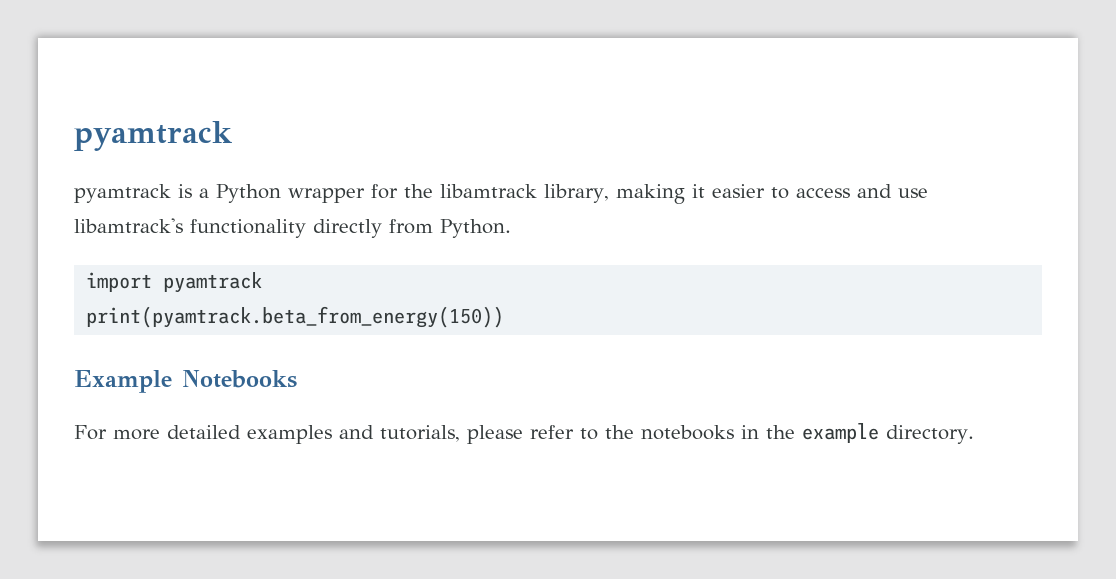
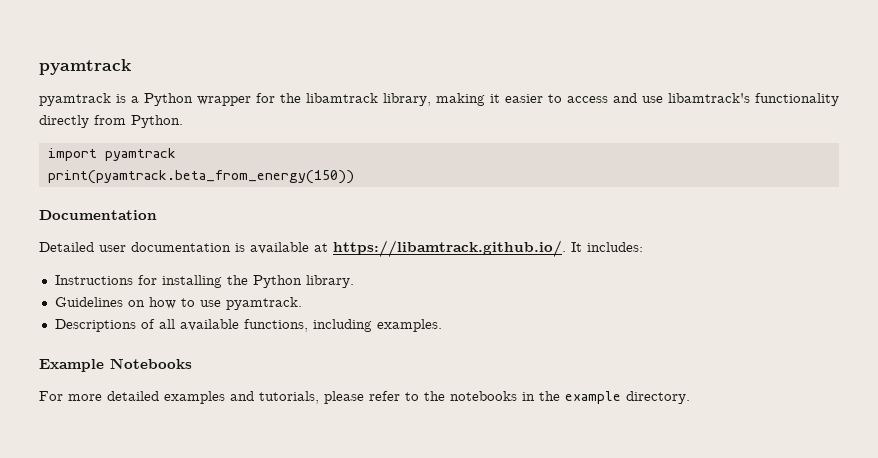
(505, 317) none -> [39,210,157,220] [39,240,643,257] [54,275,354,288] [54,297,302,310] [54,319,442,332] // Documentation // Detailed user documentation is available at https://libamtrack.github.io/. It includes: // Instructions for installing the Python library. // Guidelines on how to use pyamtrack. // Descriptions of all available functions, including examples.

